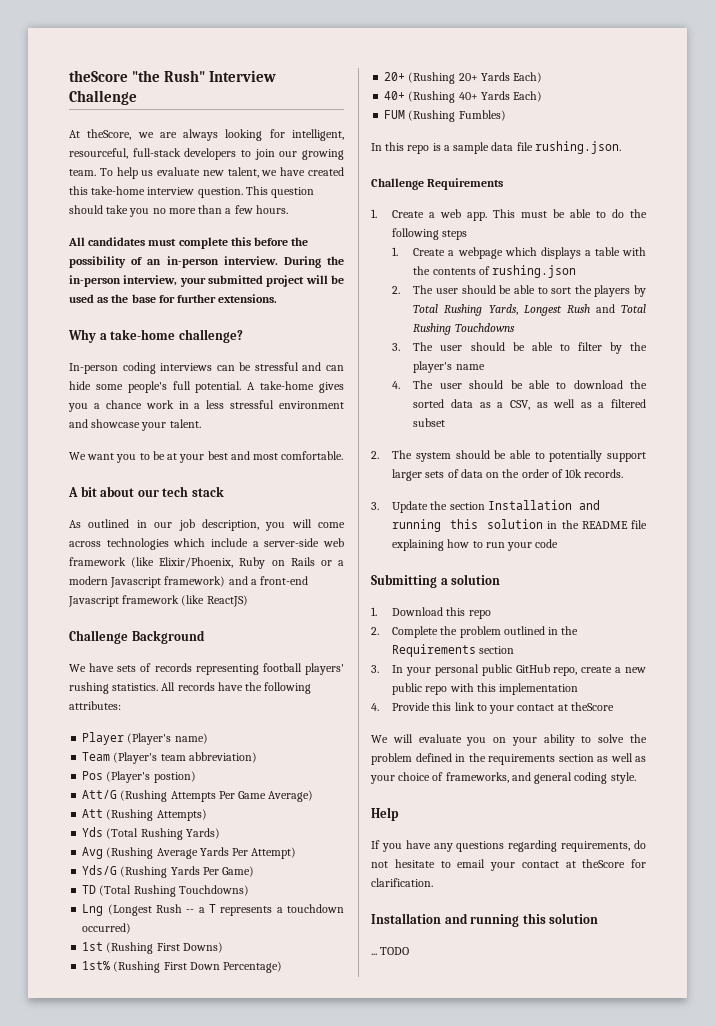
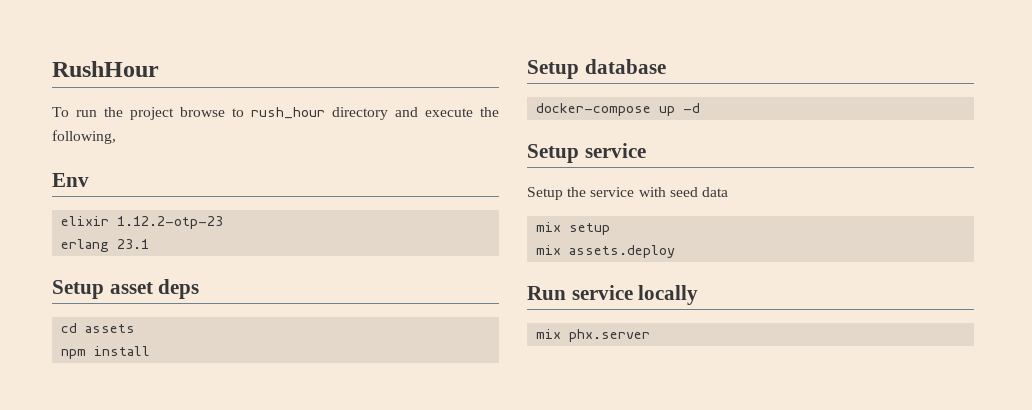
[69,70,277,82] [69,90,137,105] [69,129,344,141] [69,148,344,160] [69,167,344,179] [69,186,315,198] [69,205,288,217] [68,237,309,249] [69,256,344,268] [69,275,345,287] [69,294,278,303] [68,329,243,343] [69,362,345,374] [69,381,344,393] [68,400,344,412] [69,419,201,431] [69,451,344,463] [68,486,224,497] [69,519,345,531] [69,538,344,550] [69,557,344,569] [69,576,309,588] [68,595,248,607] [69,630,205,644] [69,663,344,675] [69,682,312,694] [69,701,121,710] [82,732,208,745] [82,752,257,764] [82,771,196,783] [82,790,314,802] [82,809,207,821] [82,827,220,840] [82,847,297,859] [82,865,255,878] [82,885,249,897] [82,904,344,916] [82,923,132,934] [82,942,223,954] [82,961,283,973] [384,72,543,84] [384,91,543,103] [384,110,506,122] [371,141,621,154] [371,178,504,190] [371,209,647,221] [392,228,468,240] [392,247,646,259] [413,265,577,278] [392,285,646,297] [413,304,646,316] [413,323,515,335] [392,342,647,354] [413,361,485,373] [392,380,647,389] [413,399,646,410] [413,418,446,427] [371,450,646,462] [392,469,624,481] [371,500,600,513] [392,519,647,532] [392,539,559,551] [371,574,501,588] [371,607,491,619] [371,626,579,638] [392,644,515,657] [371,664,646,676] [392,683,579,695] [371,702,614,714] [371,734,647,746] [371,753,646,765] [370,772,636,784] [371,807,399,821] [371,840,646,852] [371,859,646,871] [371,878,433,887] [371,913,599,927] [371,947,410,955] theScore "the Rush" Interview Challenge // At theScore, we are always looking for intelligent, resourceful, full-stack developers to join our growing team. To help us evaluate new talent, we have created this take-home interview question. This question should take you no more than a few hours. // All candidates must complete this before the possibility of an in-person interview. During the in-person interview, your submitted project will be used as the base for further extensions. // Why a take-home challenge? // In-person coding interviews can be stressful and can hide some people's full potential. A take-home gives you a chance work in a less stressful environment and showcase your talent. // We want you to be at your best and most comfortable. // A bit about our tech stack // As outlined in our job description, you will come across technologies which include a server-side web framework (like Elixir/Phoenix, Ruby on Rails or a modern Javascript framework) and a front-end Javascript framework (like ReactJS) // Challenge Background // We have sets of records representing football players' rushing statistics. All records have the following attributes: // Player (Player's name) // Team (Player's team abbreviation) // Pos (Player's postion) // Att/G (Rushing Attempts Per Game Average) // Att (Rushing Attempts) // Yds (Total Rushing Yards) // Avg (Rushing Average Yards Per Attempt) // Yds/G (Rushing Yards Per Game) // TD (Total Rushing Touchdowns) // Lng (Longest Rush -- a T represents a touchdown occurred) // 1st (Rushing First Downs) // 1st% (Rushing First Down Percentage) // 20+ (Rushing 20+ Yards Each) // 40+ (Rushing 40+ Yards Each) // FUM (Rushing Fumbles) // In this repo is a sample data file rushing.json. // Challenge Requirements // 1. Create a web app. This must be able to do the following steps // 1. Create a webpage which displays a table with the contents of rushing.json // 2. The user should be able to sort the players by Total Rushing Yards, Longest Rush and Total Rushing Touchdowns // 3. The user should be able to filter by the player's name // 4. The user should be able to download the sorted data as a CSV, as well as a filtered subset // 2. The system should be able to potentially support larger sets of data on the order of 10k records. // 3. Update the section Installation and running this solution in the README file explaining how to run your code // Submitting a solution // 1. Download this repo // 2. Complete the problem outlined in the Requirements section // 3. In your personal public GitHub repo, create a new public repo with this implementation // 4. Provide this link to your contact at theScore // We will evaluate you on your ability to solve the problem defined in the requirements section as well as your choice of frameworks, and general coding style. // Help // If you have any questions regarding requirements, do not hesitate to email your contact at theScore for clarification. // Installation and running this solution // ... TODO -> [52,61,159,77] [52,107,499,120] [52,130,116,144] [52,173,89,187] [61,216,224,229] [61,239,150,252] [52,279,200,299] [61,323,136,333] [61,346,151,359] [527,59,666,79] [536,103,701,116] [527,143,646,163] [527,187,728,200] [536,222,611,235] [536,245,676,258] [527,285,699,305] [536,329,651,342] RushHour // To run the project browse to rush_hour directory and execute the following, // Env // elixir 1.12.2-otp-23 // erlang 23.1 // Setup asset deps // cd assets // npm install // Setup database // docker-compose up -d // Setup service // Setup the service with seed data // mix setup // mix assets.deploy // Run service locally // mix phx.server

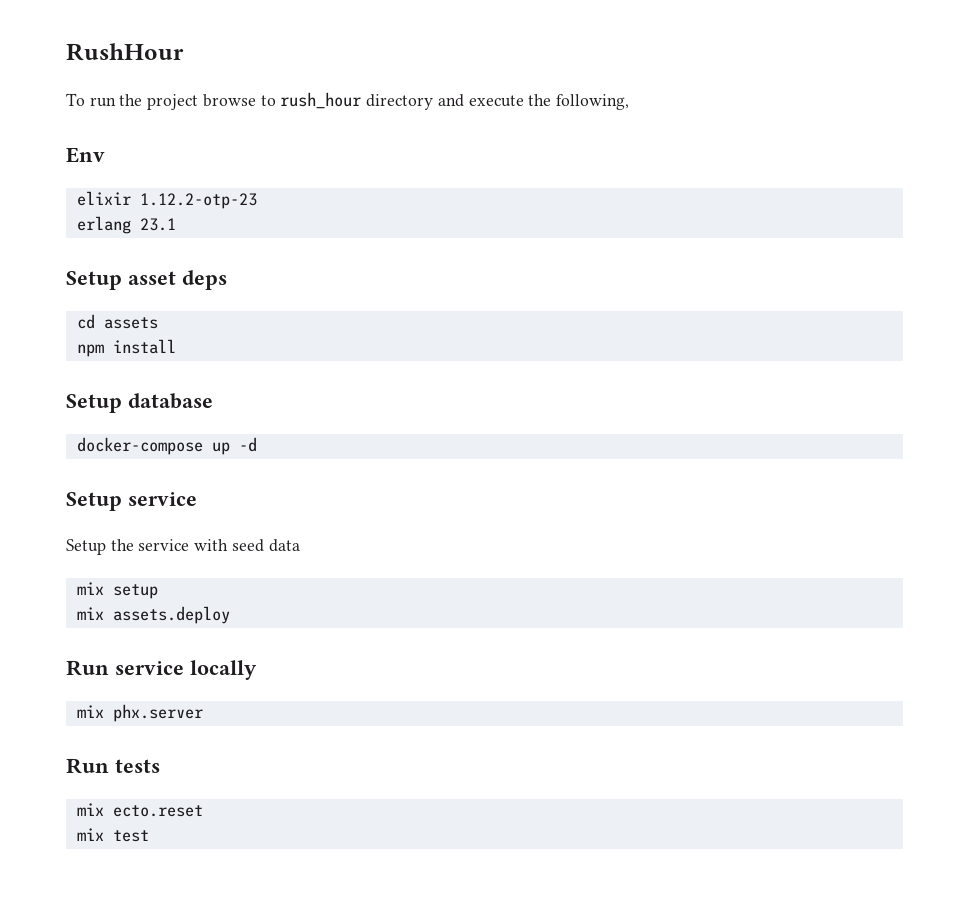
(651, 335) none -> [66,758,160,774] [76,803,203,817] [76,828,149,842] // Run tests // mix ecto.reset // mix test

